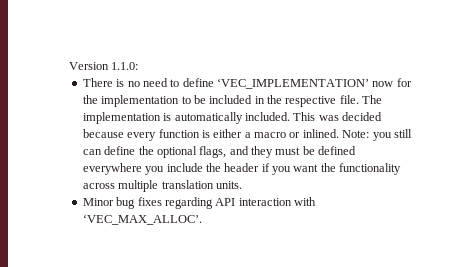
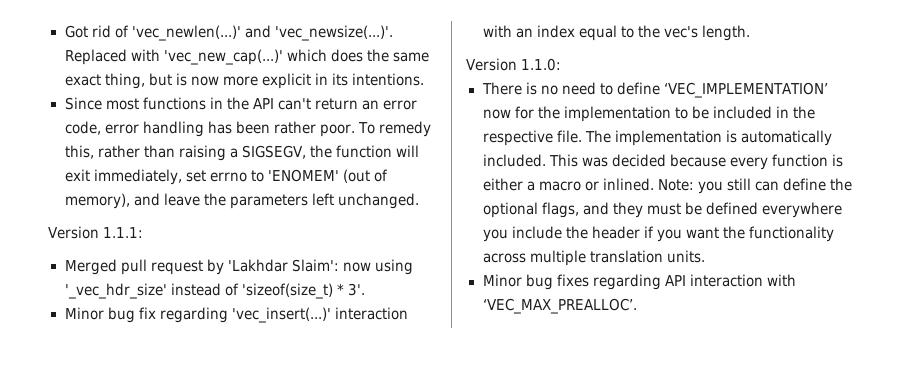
(69, 66) none -> [64,25,393,41] [64,49,429,65] [64,73,424,89] [64,97,417,110] [64,121,431,137] [64,145,419,161] [64,169,388,185] [64,193,419,209] [48,226,144,239] [64,259,413,275] [64,283,365,299] [64,307,408,323] [482,25,750,41] Got rid of 'vec_newlen(...)' and 'vec_newsize(...)'. Replaced with 'vec_new_cap(...)' which does the same exact thing, but is now more explicit in its intentions. // Since most functions in the API can't return an error code, error handling has been rather poor. To remedy this, rather than raising a SIGSEGV, the function will exit immediately, set errno to 'ENOMEM' (out of memory), and leave the parameters left unchanged. // Version 1.1.1: // Merged pull request by 'Lakhdar Slaim': now using '_vec_hdr_size' instead of 'sizeof(size_t) * 3'. // Minor bug fix regarding 'vec_insert(...)' interaction with an index equal to the vec's length. //
[82,214,202,225] ‘VEC_MAX_ALLOC’. -> [482,298,637,314] ‘VEC_MAX_PREALLOC’.

